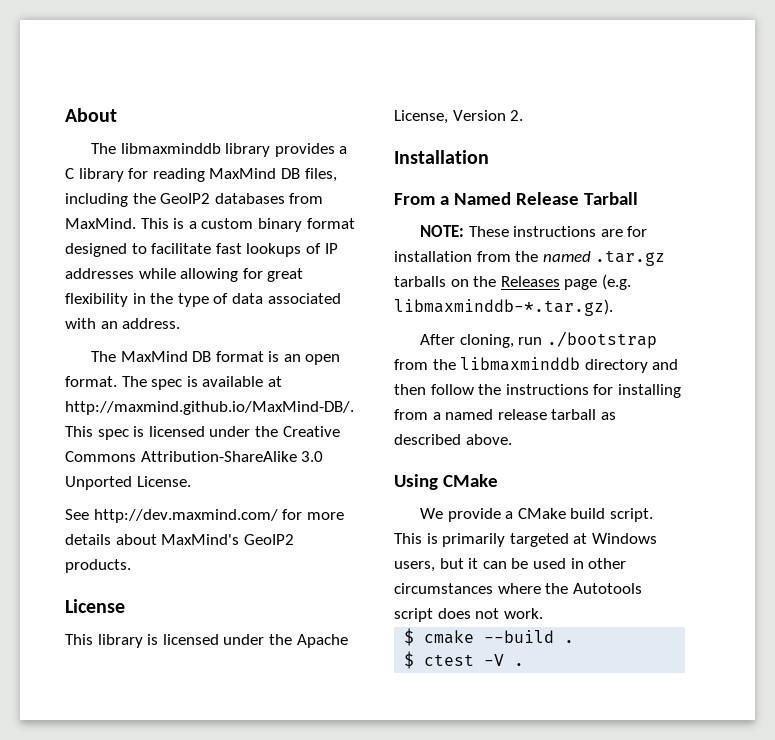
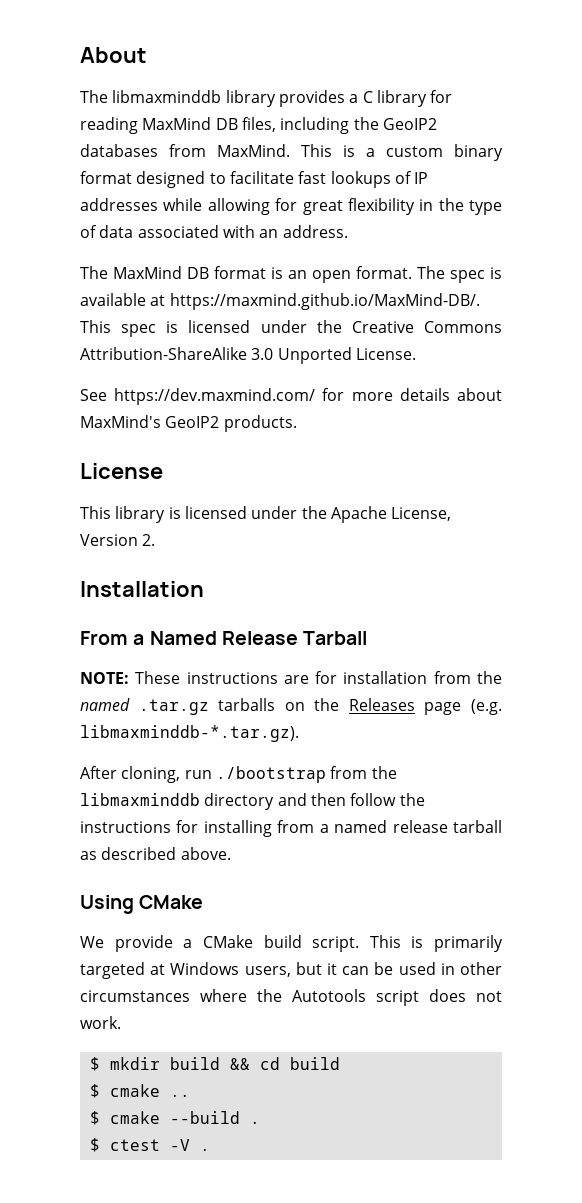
[65,401,354,415] http://maxmind.github.io/MaxMind-DB/. -> [169,293,480,310] https://maxmind.github.io/MaxMind-DB/.
[93,509,278,523] http://dev.maxmind.com/ -> [114,388,316,405] https://dev.maxmind.com/
(543, 613) none -> [89,1057,340,1071] [89,1084,190,1098] // $ mkdir build && cd build // $ cmake ..

